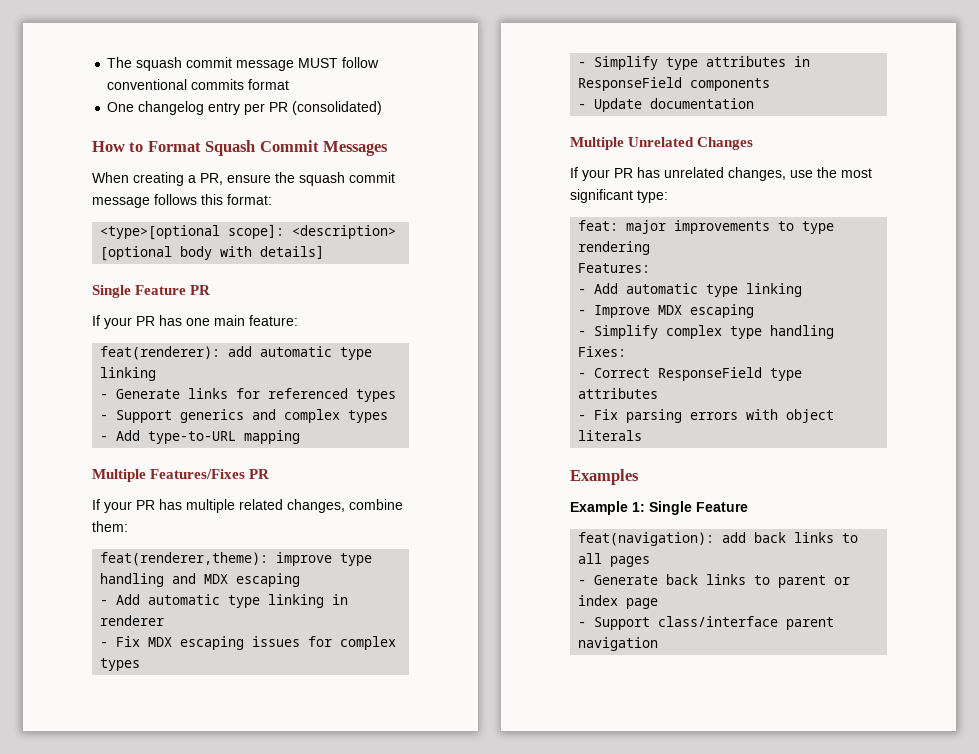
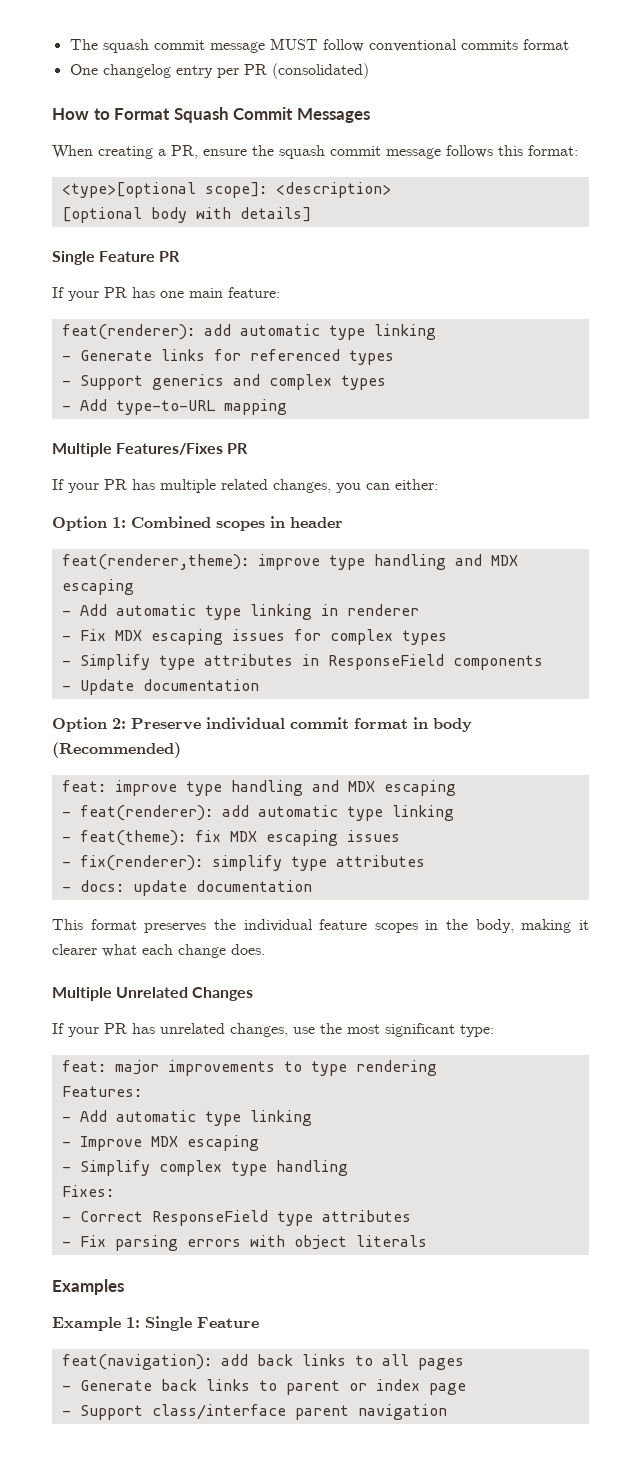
[349,499,403,510] [92,521,128,532] combine them: -> [336,479,438,493] [52,516,343,531] you can either: // Option 1: Combined scopes in header
(755, 103) none -> [52,717,472,732] [52,742,181,758] [61,780,456,796] [61,805,454,821] [61,830,400,846] [61,855,425,871] [61,880,312,896] [52,919,589,933] [52,944,265,958] // Option 2: Preserve individual commit format in body (Recommended) // feat: improve type handling and MDX escaping // - feat(renderer): add automatic type linking // - feat(theme): fix MDX escaping issues // - fix(renderer): simplify type attributes // - docs: update documentation // This format preserves the individual feature scopes in the body, making it clearer what each change does.

